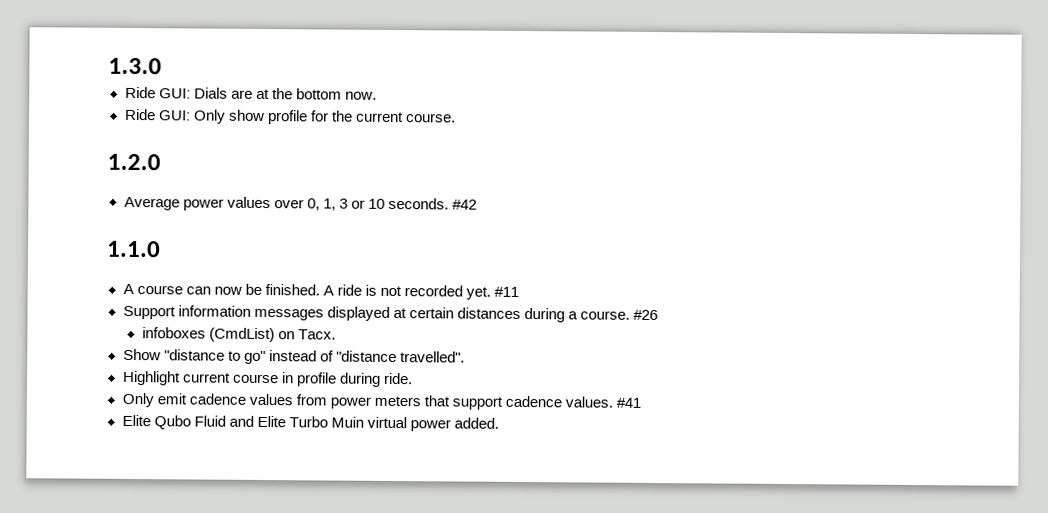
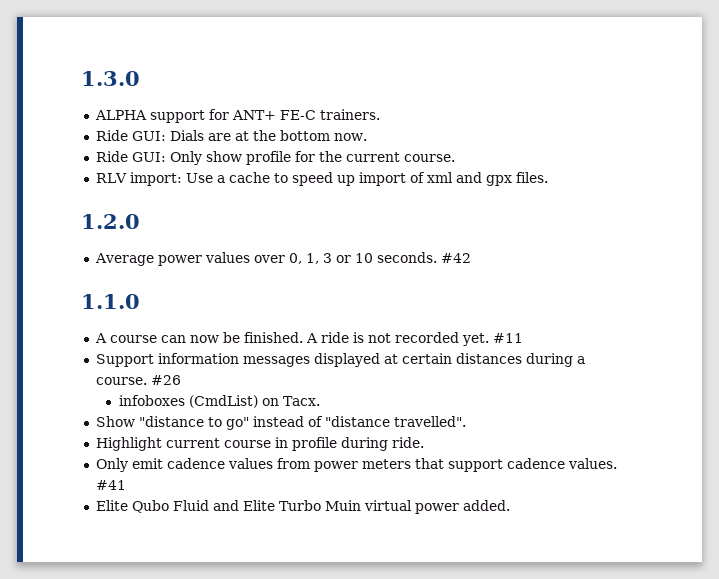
(162, 66) none -> [94,109,380,123] // ALPHA support for ANT+ FE-C trainers.
(456, 118) none -> [95,172,548,186] // RLV import: Use a cache to speed up import of xml and gpx files.

